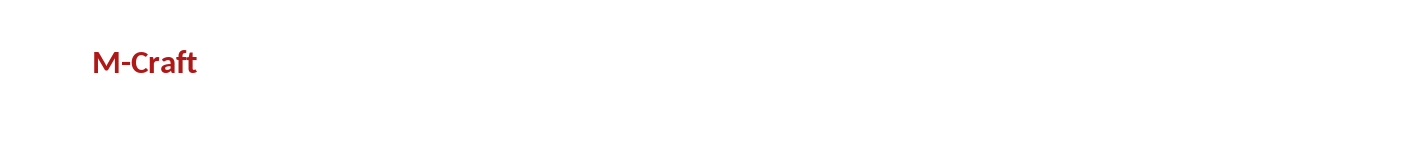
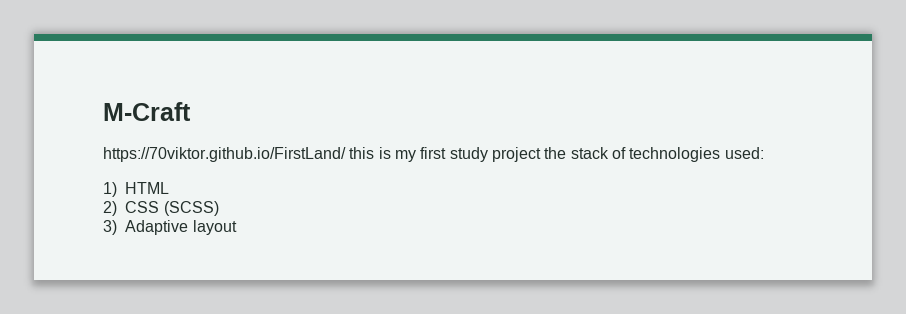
(197, 61) none -> [103,147,764,162] [103,182,170,197] [103,201,219,216] [103,220,237,235] // https://70viktor.github.io/FirstLand/ this is my first study project the stack of technologies used: // 1) HTML // 2) CSS (SCSS) // 3) Adaptive layout

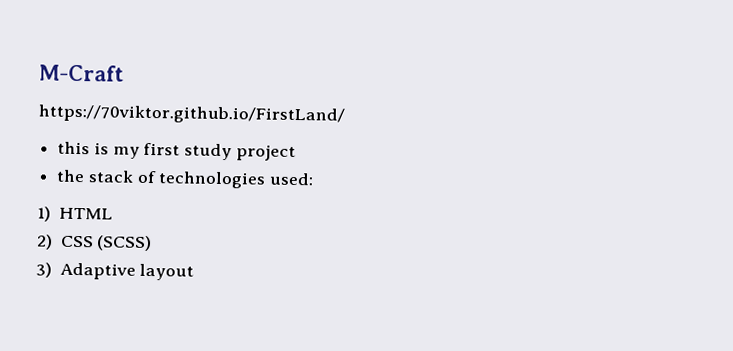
(346, 154) none -> (345, 114) //
(541, 154) none -> (296, 153) //

